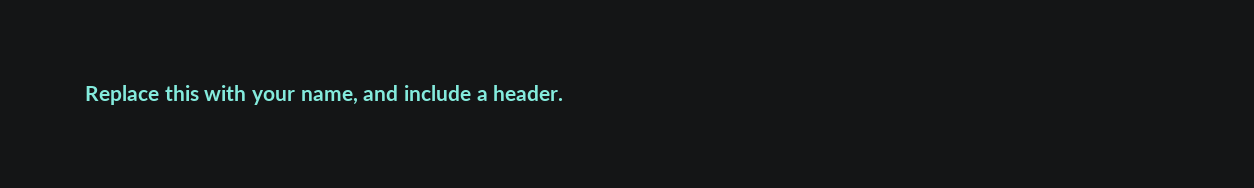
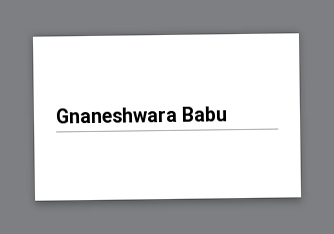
[85,85,564,105] Replace this with your name, and include a header. -> [55,106,229,124] Gnaneshwara Babu

